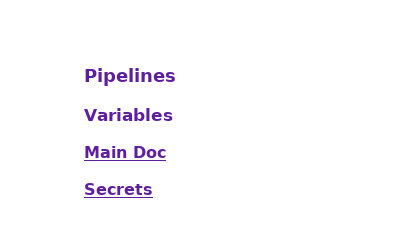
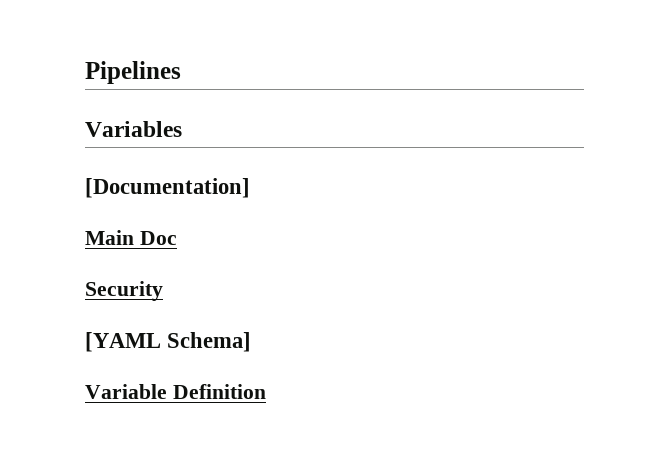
(173, 114) none -> [85,178,250,198] // [Documentation]
[84,183,153,195] Secrets -> [85,281,163,301] [85,332,252,352] [85,384,266,399] Security // [YAML Schema] // Variable Definition

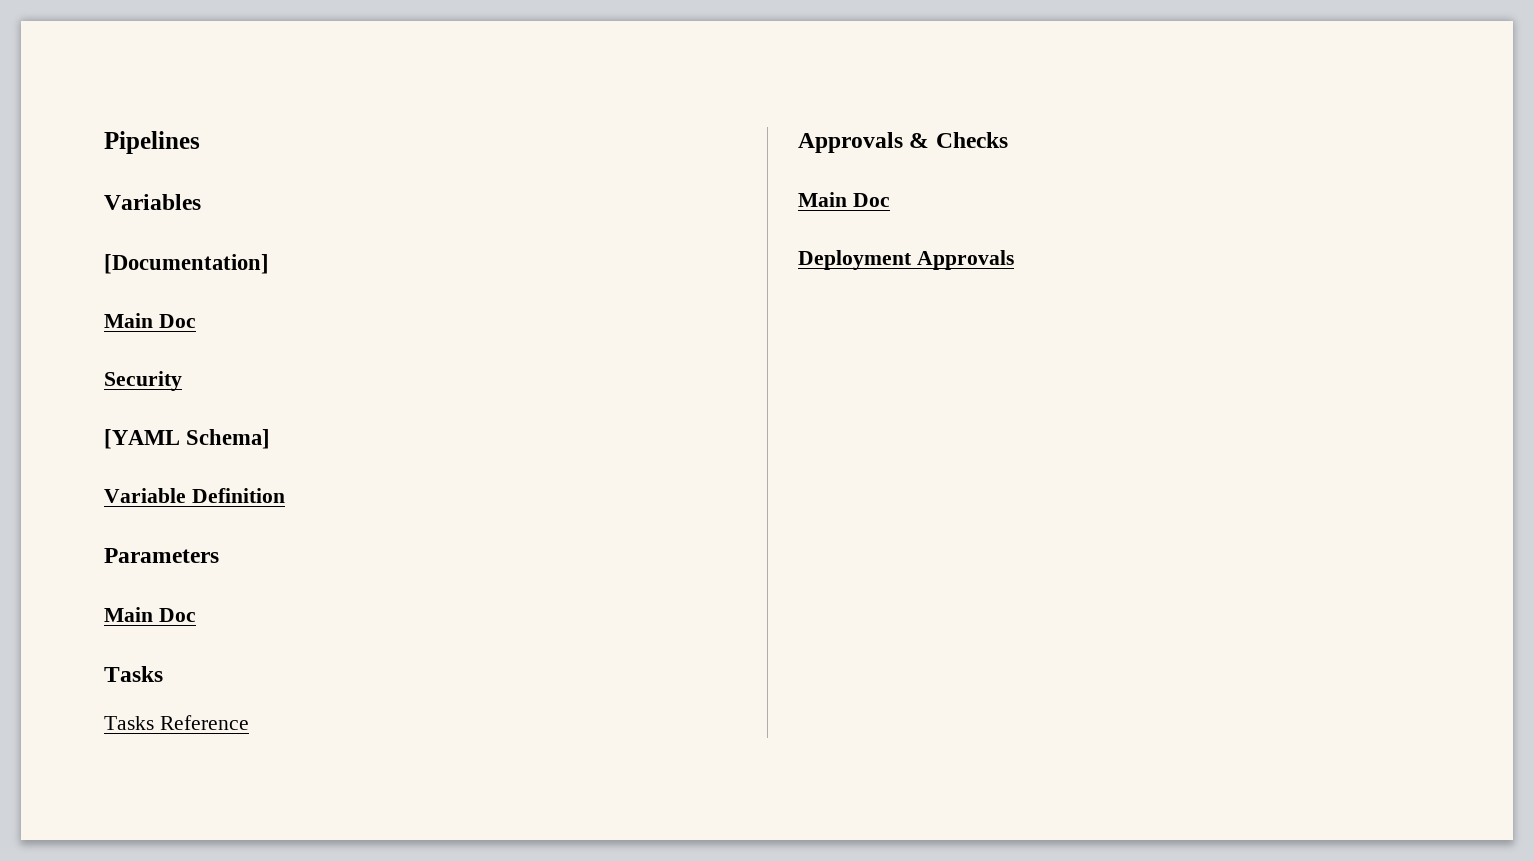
(266, 391) none -> [104,548,219,563] [104,607,196,622] [104,666,163,682] [104,715,249,730] [798,132,1008,153] [798,192,890,207] [798,250,1014,270] // Parameters // Main Doc // Tasks // Tasks Reference // Approvals & Checks // Main Doc // Deployment Approvals

